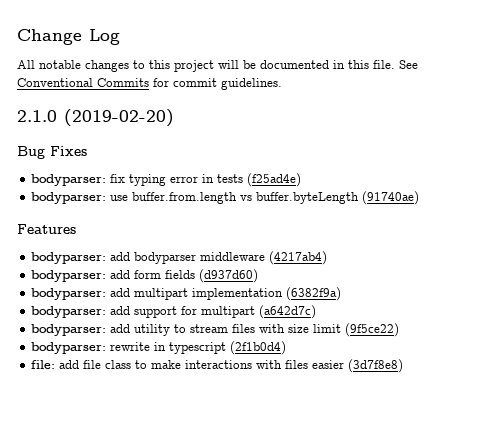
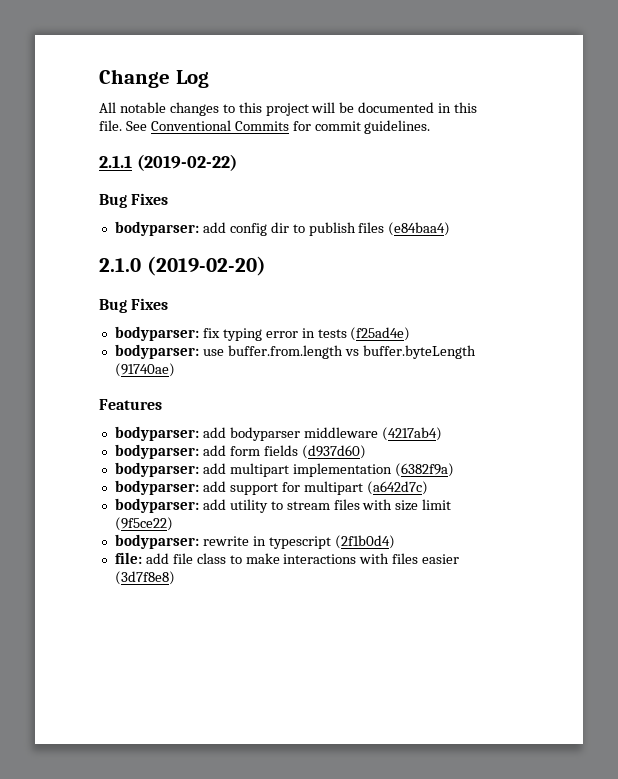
(282, 84) none -> [99,154,237,171] [99,193,169,208] [114,221,451,236] // 2.1.1 (2019-02-22) // Bug Fixes // bodyparser: add config dir to publish files (e84baa4)

